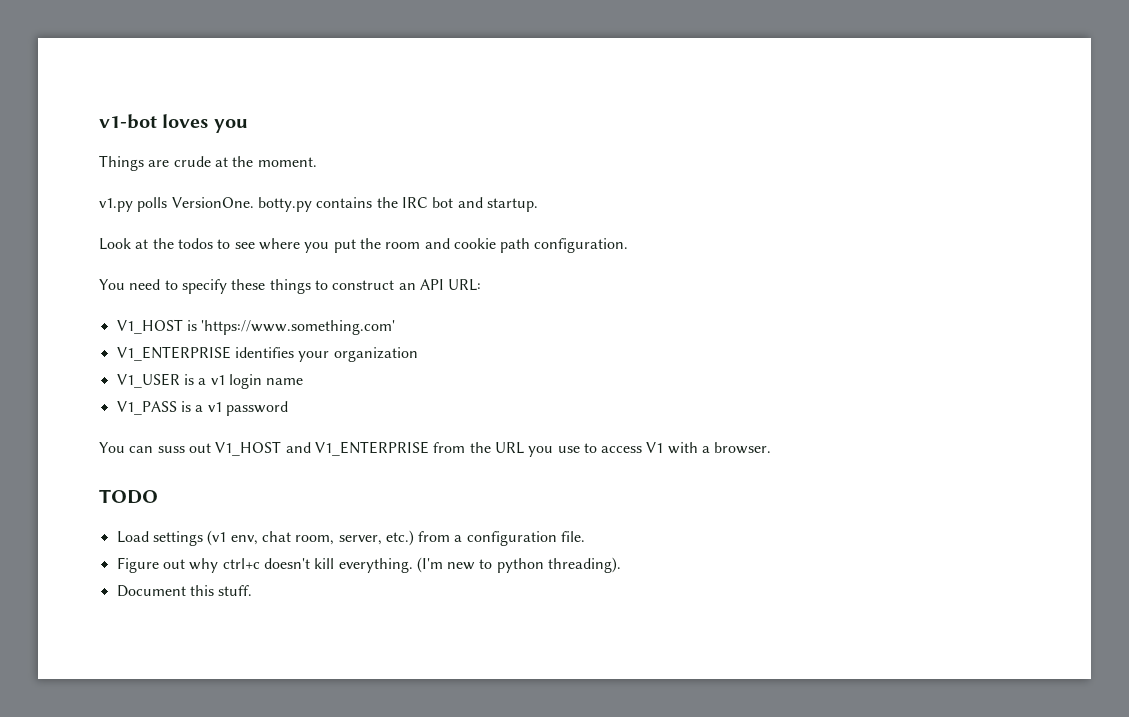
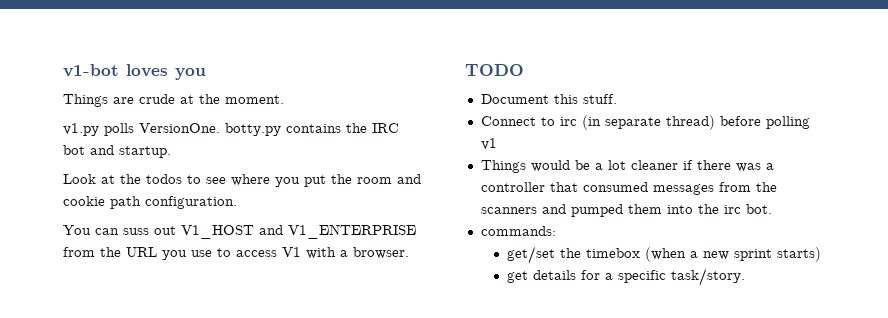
[99,279,482,294] [116,319,396,335] [116,346,418,362] [116,373,304,389] [116,401,288,416] // You need to specify these things to construct an API URL: // V1_HOST is 'https://www.something.com' // V1_ENTERPRISE identifies your organization // V1_USER is a v1 login name // V1_PASS is a v1 password -> (237, 202) none
[116,530,586,546] [116,557,622,573] [116,585,253,597] Load settings (v1 env, chat room, server, etc.) from a configuration file. // Figure out why ctrl+c doesn't kill everything. (I'm new to python threading). // Document this stuff. -> [480,94,617,104] [480,115,810,130] [480,138,497,150] [480,160,774,173] [480,182,777,195] [480,204,772,217] [480,226,556,236] [506,246,821,264] [506,268,745,286] Document this stuff. // Connect to irc (in separate thread) before polling v1 // Things would be a lot cleaner if there was a controller that consumed messages from the scanners and pumped them into the irc bot. // commands: // get/set the timebox (when a new sprint starts) // get details for a specific task/story.

